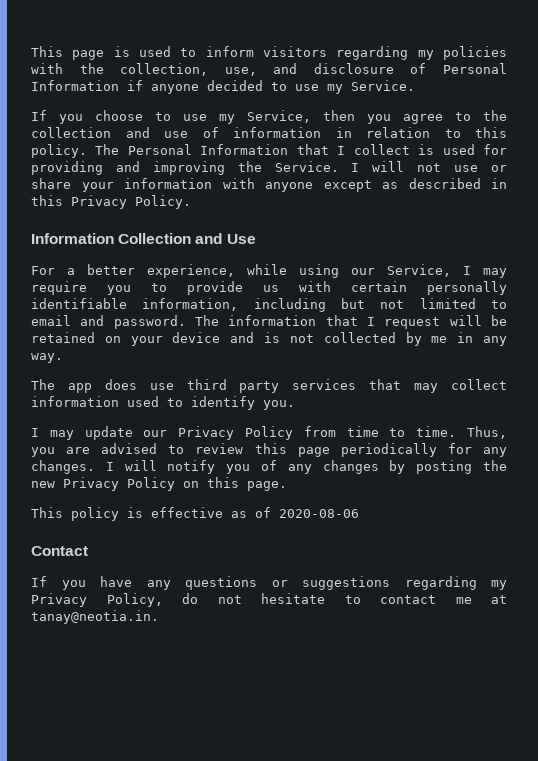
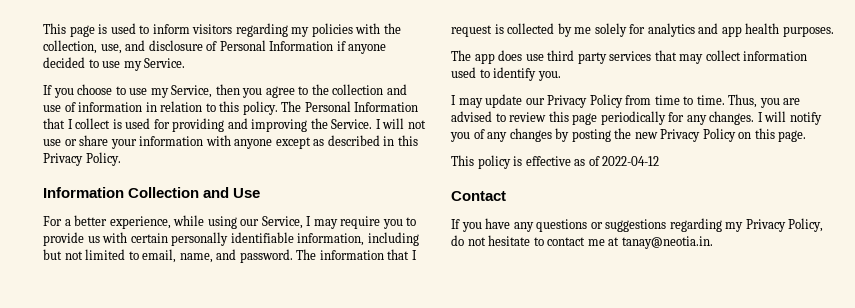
[31,315,71,326] email -> [142,249,213,263] email, name,
[449,315,507,326] [31,332,507,346] [31,353,63,363] will be retained on your device and is not collected by me in any way. -> [494,23,834,37] is collected by me solely for analytics and app health purposes.
[279,509,359,518] 2020-08-06 -> [602,156,660,166] 2022-04-12

